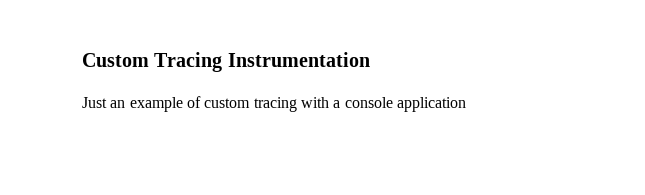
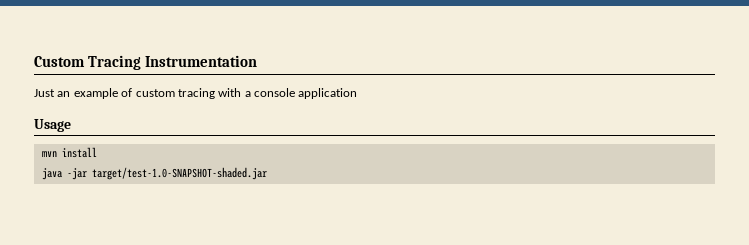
(466, 104) none -> [34,119,71,132] [41,147,97,158] [41,167,267,180] // Usage // mvn install // java -jar target/test-1.0-SNAPSHOT-shaded.jar

